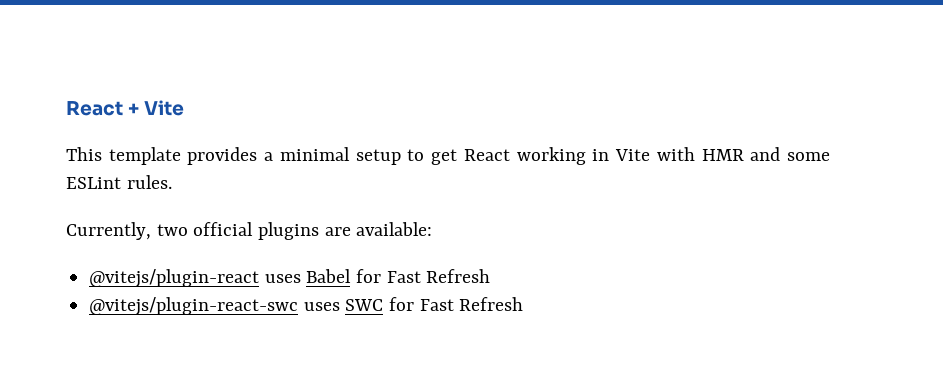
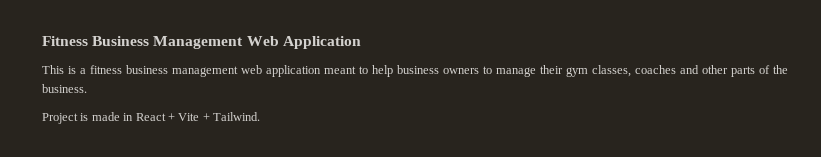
[66,100,185,116] [66,147,831,165] [66,175,172,189] [66,222,433,240] [89,269,491,288] [89,297,524,316] React + Vite // This template provides a minimal setup to get React working in Vite with HMR and some ESLint rules. // Currently, two official plugins are available: // @vitejs/plugin-react uses Babel for Fast Refresh // @vitejs/plugin-react-swc uses SWC for Fast Refresh -> [42,36,361,49] [42,65,788,77] [42,84,87,93] [42,112,260,124] Fitness Business Management Web Application // This is a fitness business management web application meant to help business owners to manage their gym classes, coaches and other parts of the business. // Project is made in React + Vite + Tailwind.

